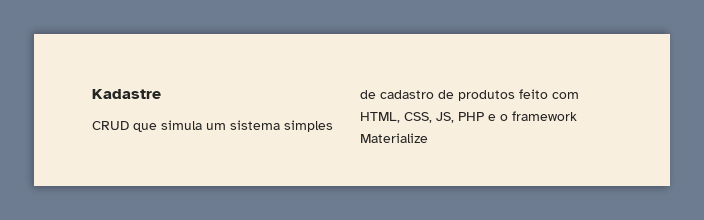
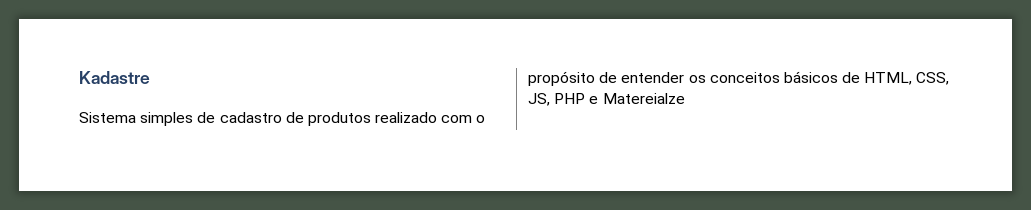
[92,120,280,132] CRUD que simula um sistema -> [79,112,136,123] Sistema
[519,89,579,99] feito com -> [375,112,486,123] [528,71,861,86] realizado com o propósito de entender os conceitos básicos de
[500,111,577,121] [360,133,428,143] o framework Materialize -> [602,93,685,104] Matereialze

